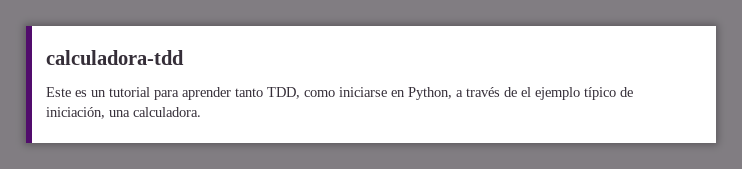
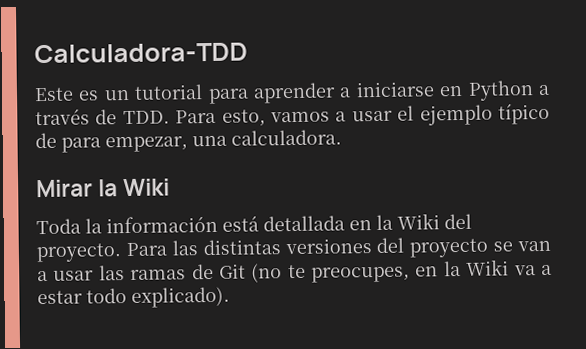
[46,50,184,65] calculadora-tdd -> [34,42,248,64] Calculadora-TDD
[235,87,335,99] tanto TDD, como -> [339,87,352,98] a
[408,87,452,100] Python, -> [467,80,534,101] Python
(517, 92) none -> [122,109,393,127] TDD. Para esto, vamos a usar
[46,107,105,119] iniciación, -> [61,136,188,153] para empezar,
(201, 112) none -> [36,178,171,198] [36,213,472,235] [36,237,551,263] [37,259,552,283] [37,286,230,308] // Mirar la Wiki // Toda la información está detallada en la Wiki del proyecto. Para las distintas versiones del proyecto se van a usar las ramas de Git (no te preocupes, en la Wiki va a estar todo explicado).

